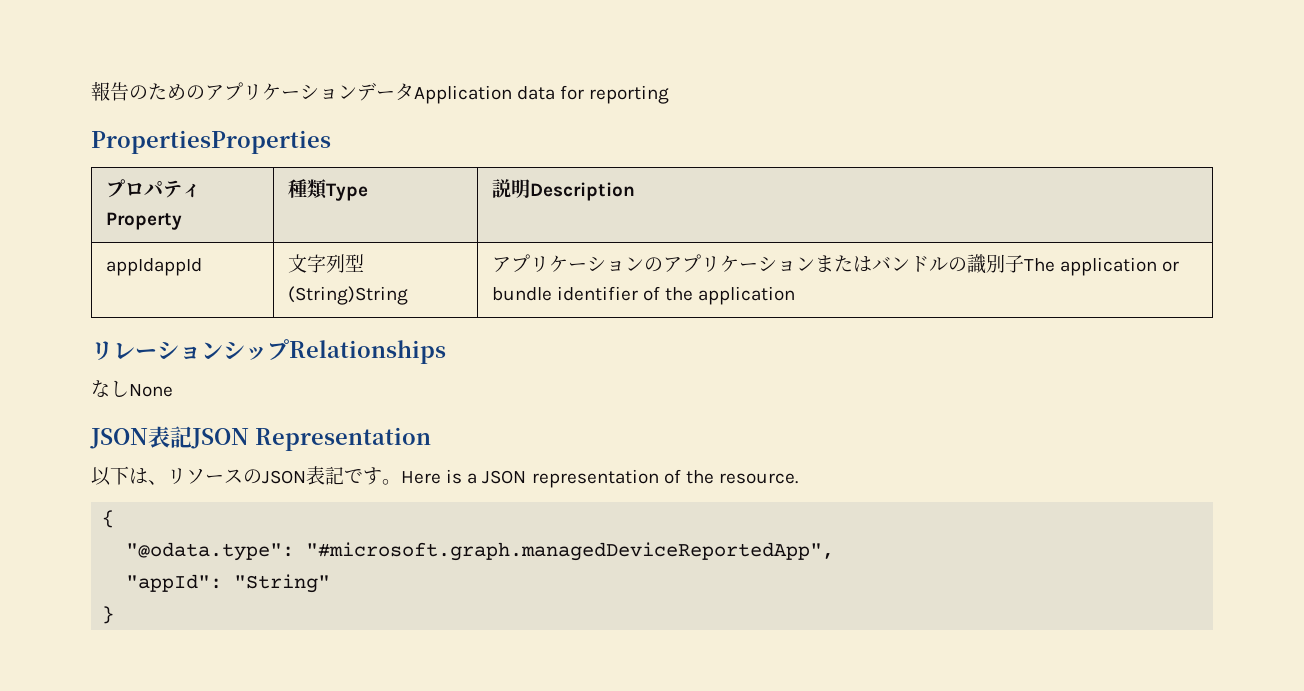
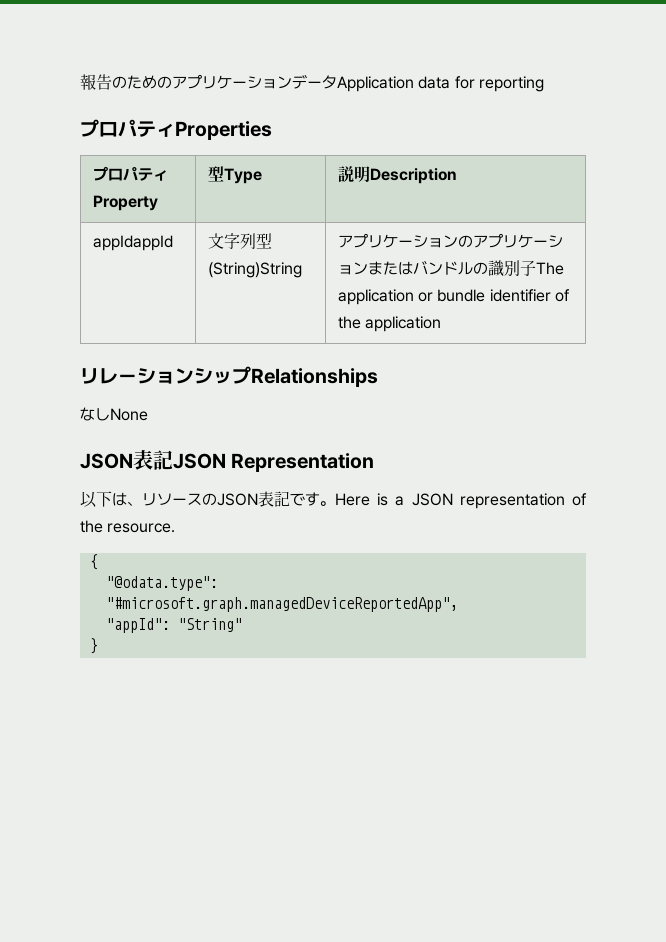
[91,130,331,154] PropertiesProperties -> [80,119,272,140] プロパティProperties
[287,179,327,199] 種類 -> [207,166,224,182] 型

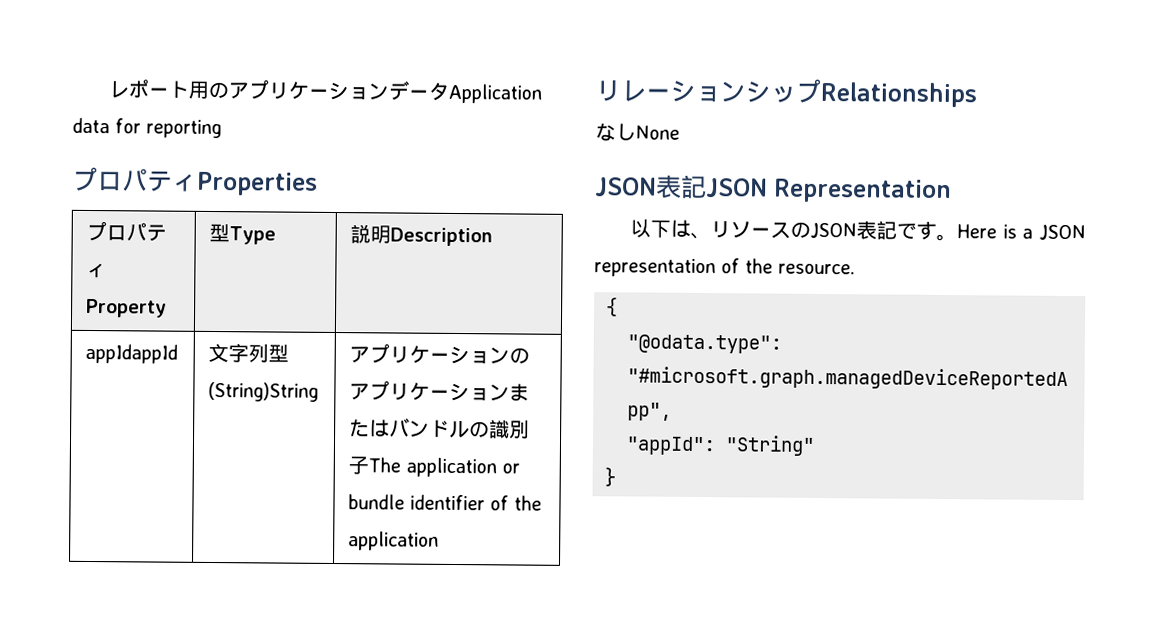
[80,74,157,90] 報告のため -> [108,79,210,99] レポート用

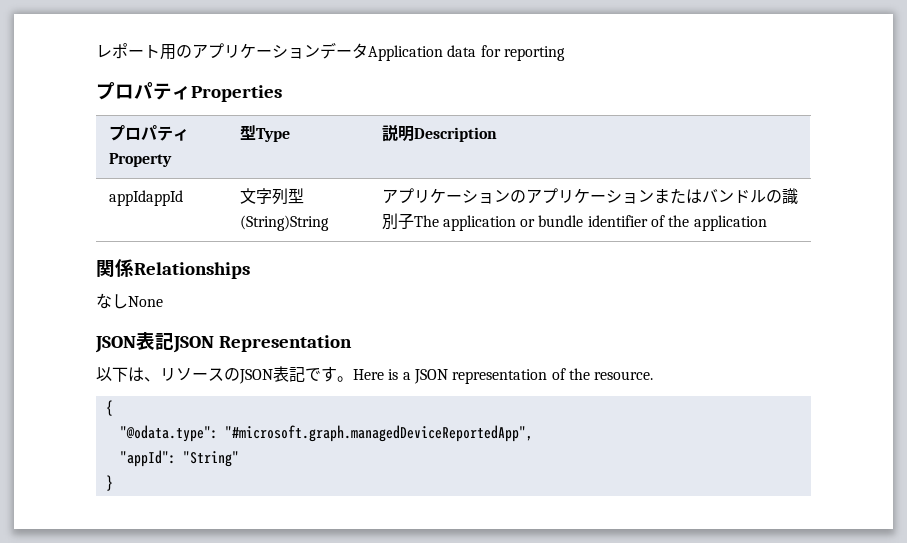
[595,78,821,103] リレーションシップ -> [96,259,134,277] 関係

